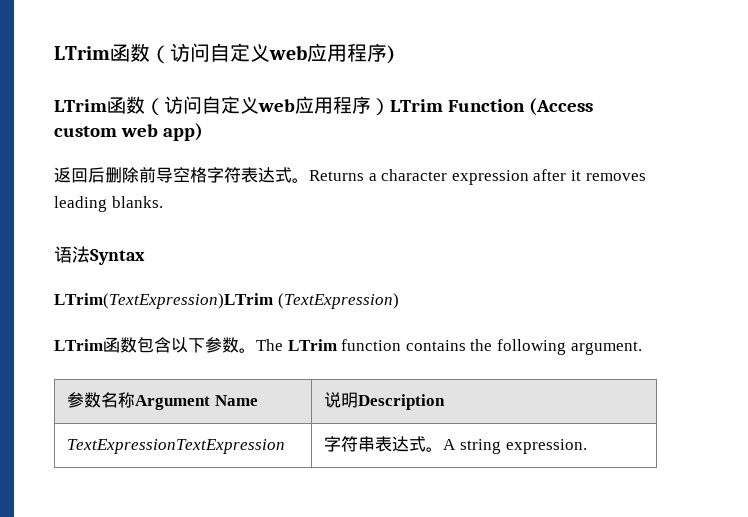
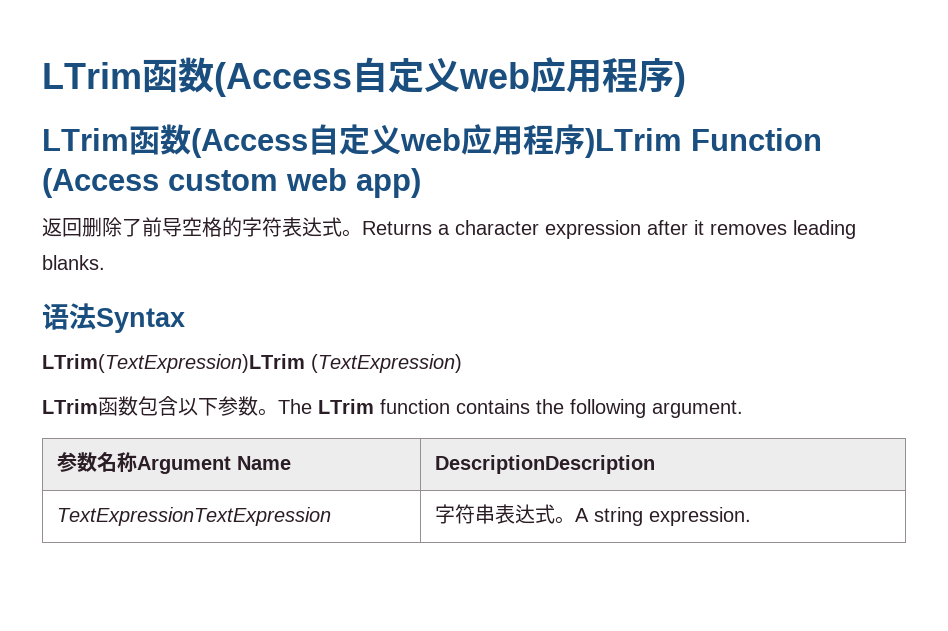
[54,43,210,64] LTrim函数（访问 -> [42,57,352,97] LTrim函数(Access
[145,96,443,115] （访问自定义web应用程序）LTrim -> [191,124,682,158] (Access自定义web应用程序)LTrim
[88,167,139,183] 后删除 -> [82,217,142,237] 删除了
(207, 175) none -> [222,217,242,237] 的
[324,392,446,410] 说明Description -> [435,455,656,474] DescriptionDescription

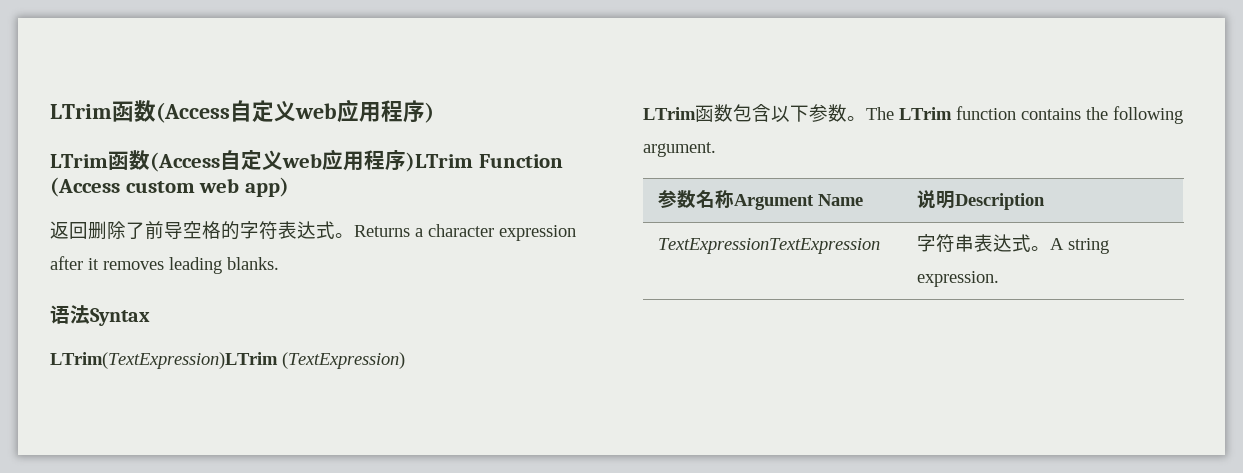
[435,455,656,474] DescriptionDescription -> [916,190,1045,210] 说明Description

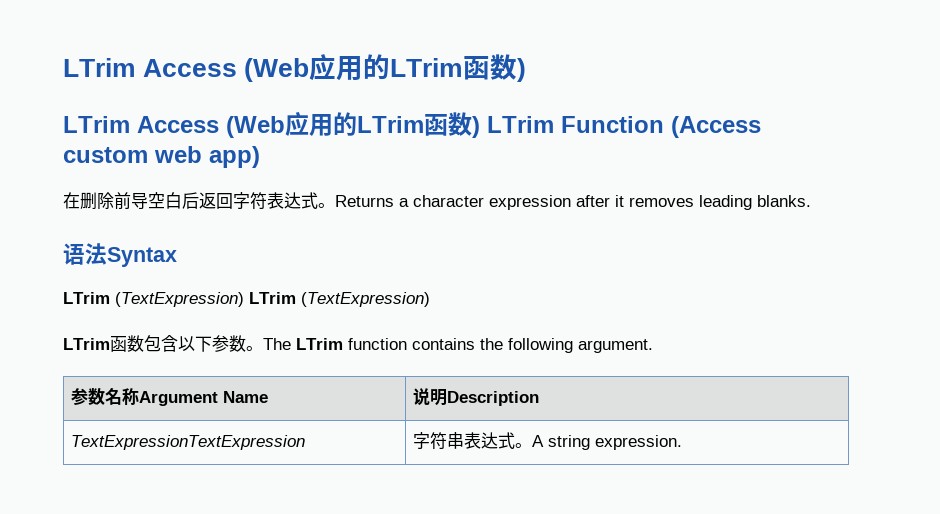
[50,99,434,123] [50,149,473,172] LTrim函数(Access自定义web应用程序) // LTrim函数(Access自定义web应用程序)LTrim -> [63,54,527,82] [63,112,554,138] LTrim Access (Web应用的LTrim函数) // LTrim Access (Web应用的LTrim函数) LTrim
[50,221,240,240] 返回删除了前导空格的 -> [63,192,233,210] 在删除前导空白后返回
[50,352,278,369] LTrim(TextExpression)LTrim -> [63,292,296,307] LTrim (TextExpression) LTrim

